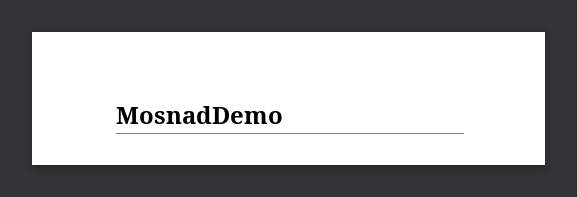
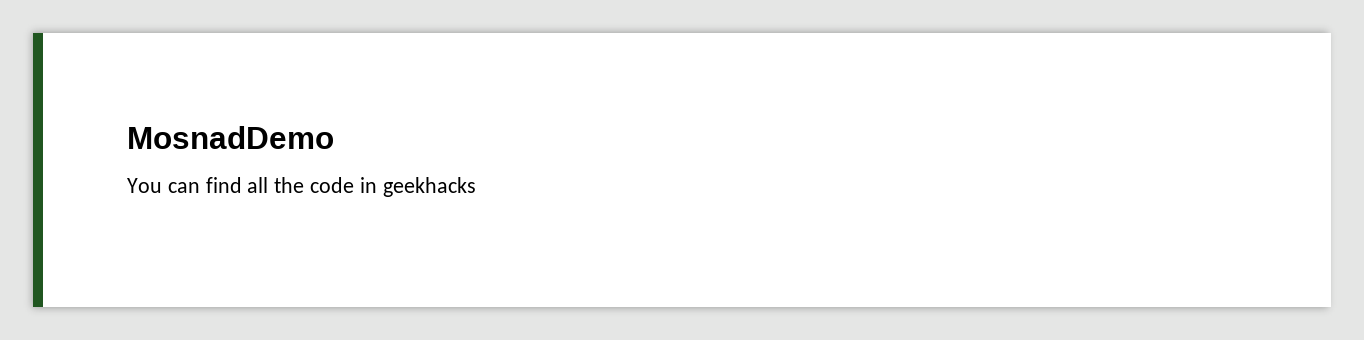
(283, 115) none -> [127,177,476,197] // You can find all the code in geekhacks

